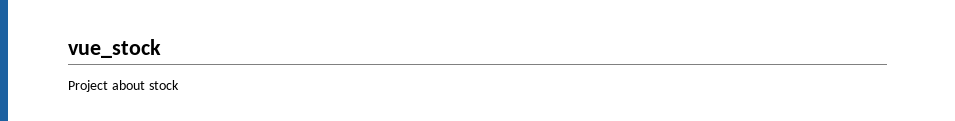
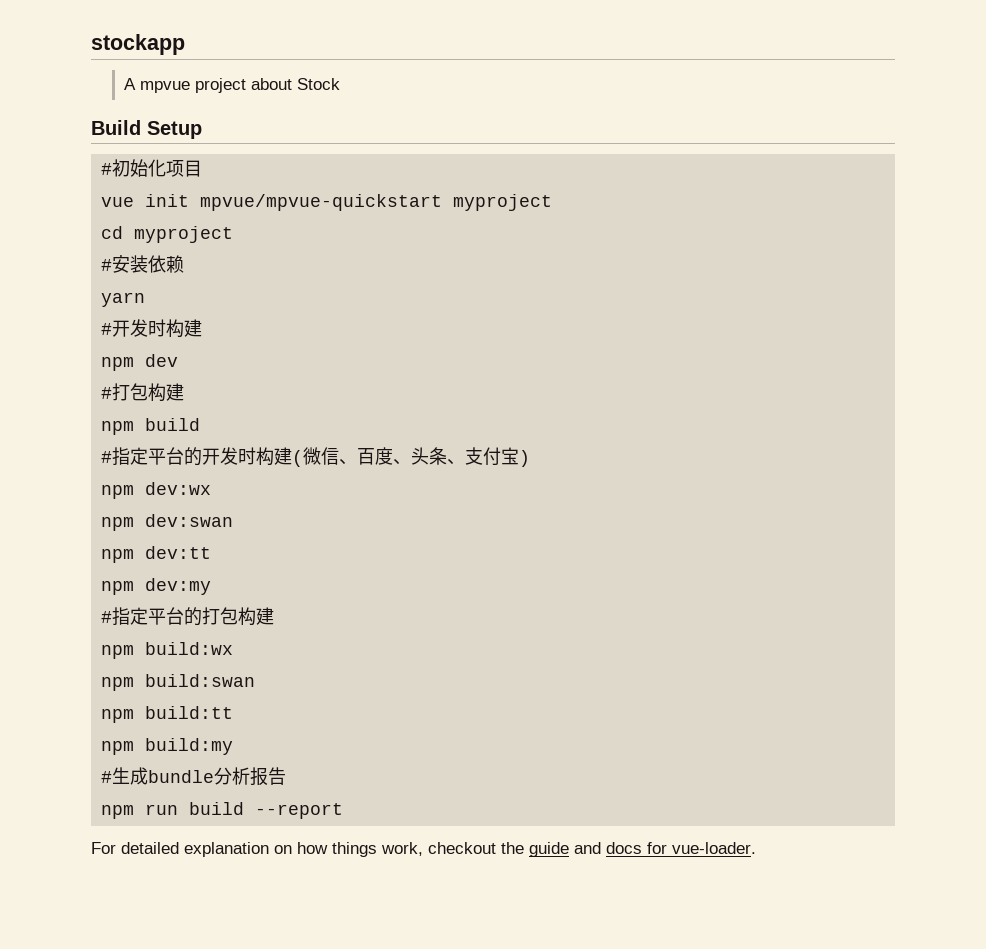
[68,39,161,58] [68,80,179,92] vue_stock // Project about stock -> [91,34,185,55] [124,78,341,93] [91,120,202,139] [101,159,203,177] [101,194,553,211] [101,226,234,243] [101,255,185,273] [101,292,146,307] [101,319,203,338] [101,354,179,371] [101,383,185,402] [101,418,201,435] [101,447,531,467] [101,482,212,499] [101,514,234,531] [101,546,212,563] [101,578,212,595] [101,607,275,626] [101,642,234,659] [101,674,256,691] [101,706,234,723] [101,738,234,755] [101,767,287,786] [101,802,344,819] [91,842,756,857] stockapp // A mpvue project about Stock // Build Setup // #初始化项目 // vue init mpvue/mpvue-quickstart myproject // cd myproject // #安装依赖 // yarn // #开发时构建 // npm dev // #打包构建 // npm build // #指定平台的开发时构建(微信、百度、头条、支付宝) // npm dev:wx // npm dev:swan // npm dev:tt // npm dev:my // #指定平台的打包构建 // npm build:wx // npm build:swan // npm build:tt // npm build:my // #生成bundle分析报告 // npm run build --report // For detailed explanation on how things work, checkout the guide and docs for vue-loader.

